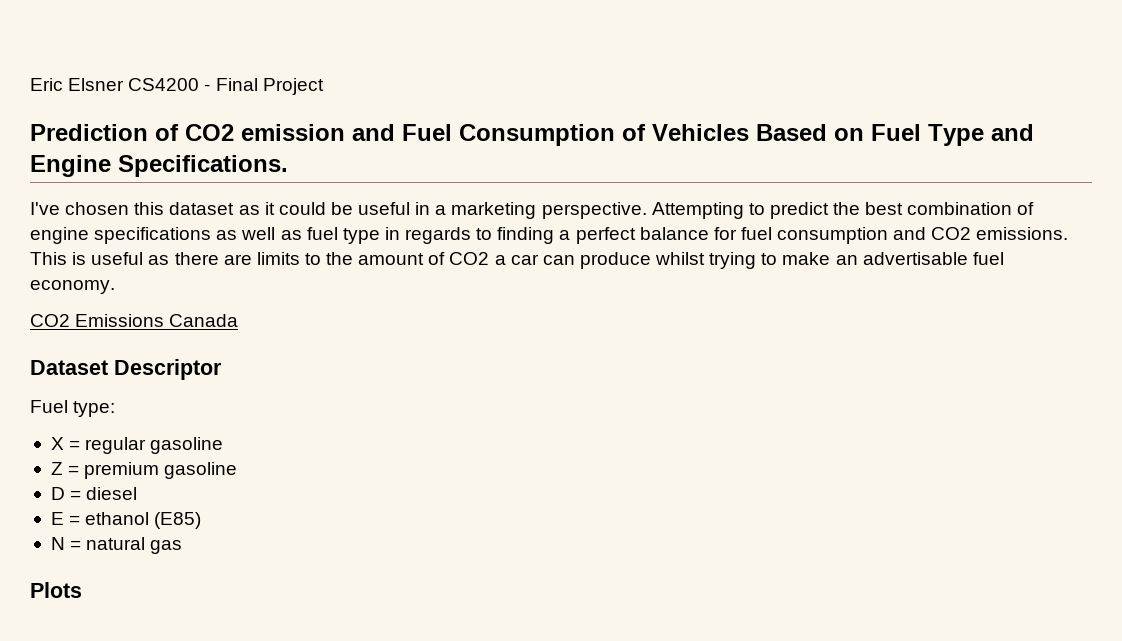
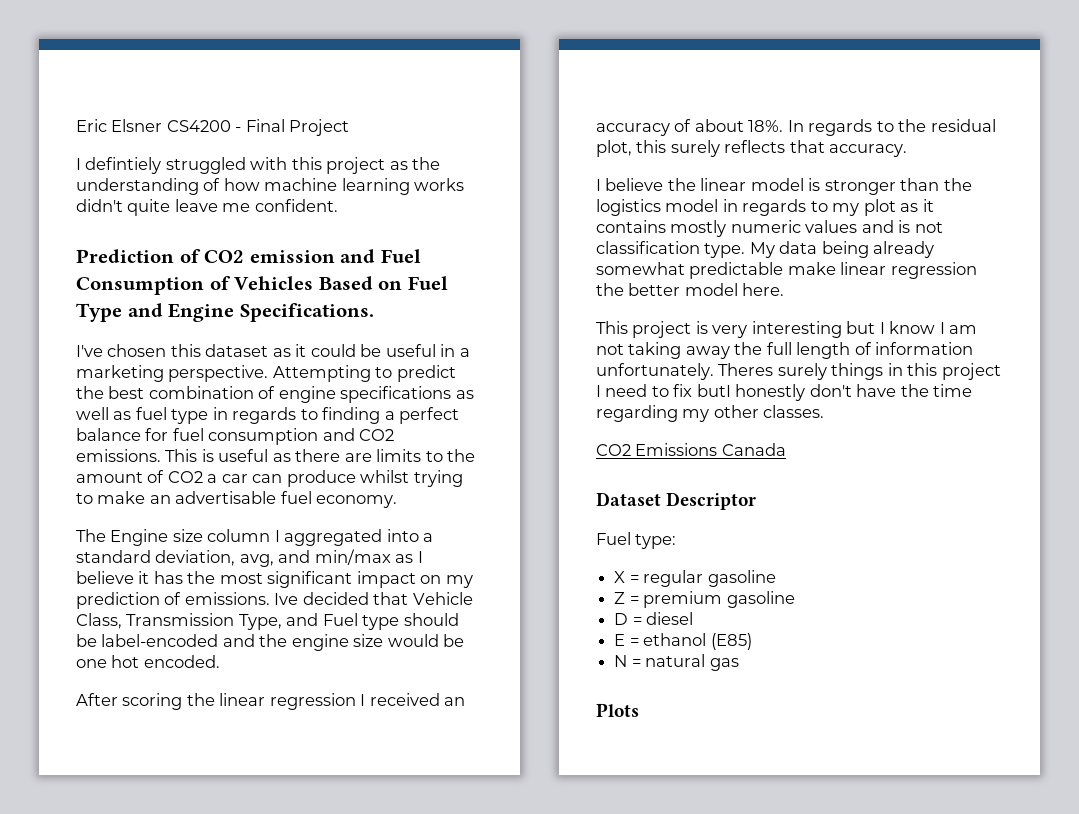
(324, 86) none -> [76,157,441,174] [76,178,465,195] [76,199,338,216] // I defintiely struggled with this project as the understanding of how machine learning works didn't quite leave me confident.
(115, 287) none -> [76,529,434,546] [76,549,423,567] [76,571,473,588] [76,592,473,609] [76,613,459,630] [76,634,465,651] [76,655,220,668] [76,693,466,710] [596,119,996,136] [596,140,908,157] [596,178,972,195] [596,199,934,216] [596,220,943,237] [596,241,935,258] [596,262,977,279] [596,283,785,296] [596,321,978,338] [596,342,974,359] [596,363,1001,380] [596,384,973,401] [596,405,825,422] // The Engine size column I aggregated into a standard deviation, avg, and min/max as I believe it has the most significant impact on my prediction of emissions. Ive decided that Vehicle Class, Transmission Type, and Fuel type should be label-encoded and the engine size would be one hot encoded. // After scoring the linear regression I received an accuracy of about 18%. In regards to the residual plot, this surely reflects that accuracy. // I believe the linear model is stronger than the logistics model in regards to my plot as it contains mostly numeric values and is not classification type. My data being already somewhat predictable make linear regression the better model here. // This project is very interesting but I know I am not taking away the full length of information unfortunately. Theres surely things in this project I need to fix butI honestly don't have the time regarding my other classes.

